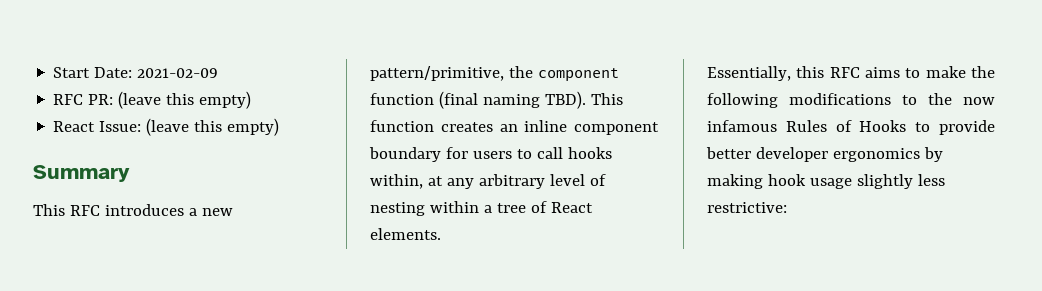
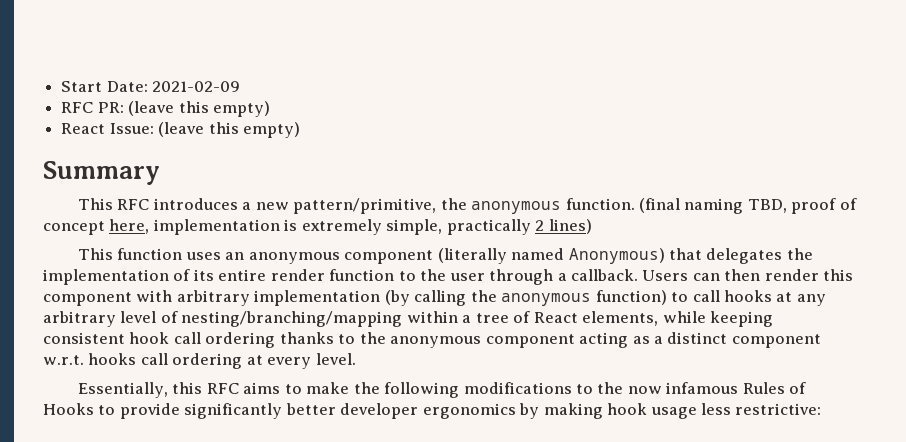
[537,68,619,82] [370,91,623,109] [370,120,659,135] [369,147,512,162] component function (final naming TBD). This function creates an inline component boundary for users -> [471,198,857,214] [43,219,592,235] [77,248,813,264] [43,269,854,285] [43,290,667,306] anonymous function. (final naming TBD, proof of concept here, implementation is extremely simple, practically 2 lines) // This function uses an anonymous component (literally named Anonymous) that delegates the implementation of its entire render function to the user through a callback. Users can then render this component with arbitrary implementation (by calling the anonymous function)
[370,174,423,189] within, -> (773, 296) none
[370,202,425,216] nesting -> [181,311,403,327] nesting/branching/mapping
[370,228,441,240] elements. -> [582,311,774,327] [43,332,821,348] [43,353,356,369] elements, while keeping consistent hook call ordering thanks to the anonymous component acting as a distinct component w.r.t. hooks call ordering at every level.
(995, 127) none -> [184,403,283,419] significantly
[856,174,913,189] slightly -> (697, 413) none

